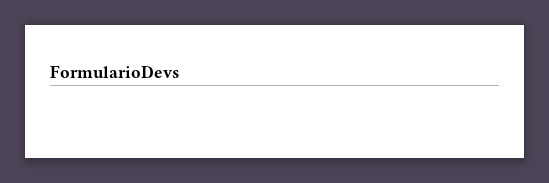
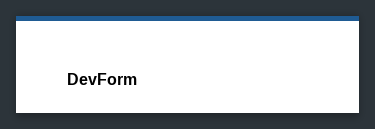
[50,65,179,78] FormularioDevs -> [67,73,137,85] DevForm

